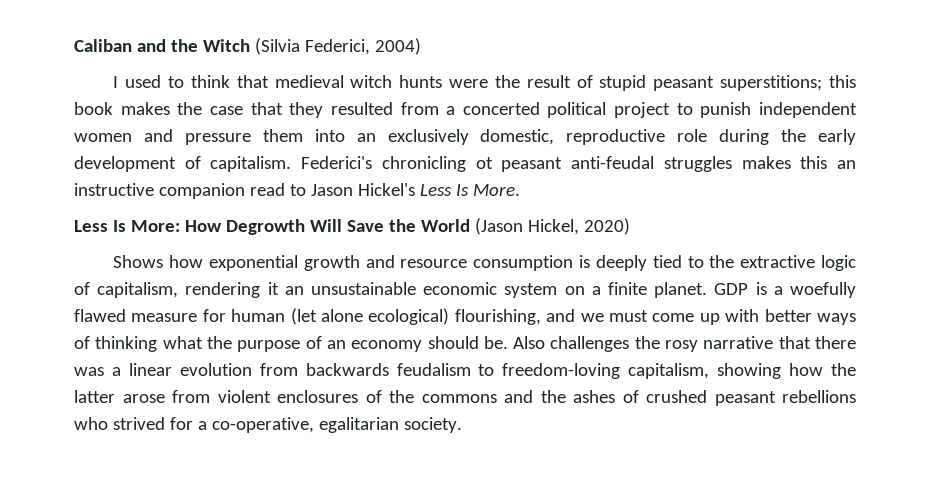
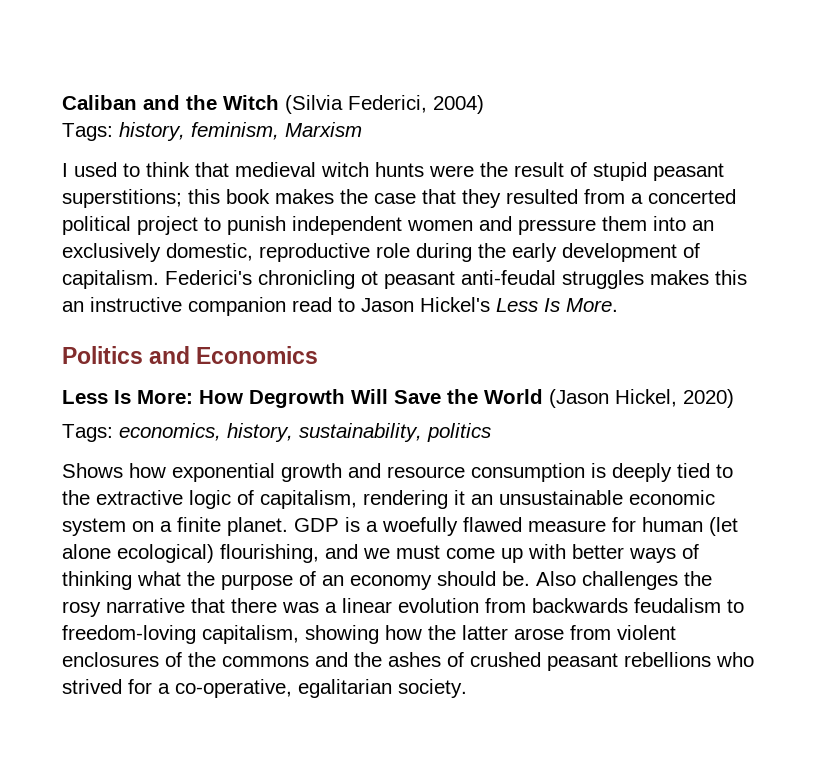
(421, 46) none -> [62,122,362,141] // Tags: history, feminism, Marxism
(520, 190) none -> [62,346,319,364] // Politics and Economics
(630, 226) none -> [62,423,491,442] // Tags: economics, history, sustainability, politics

